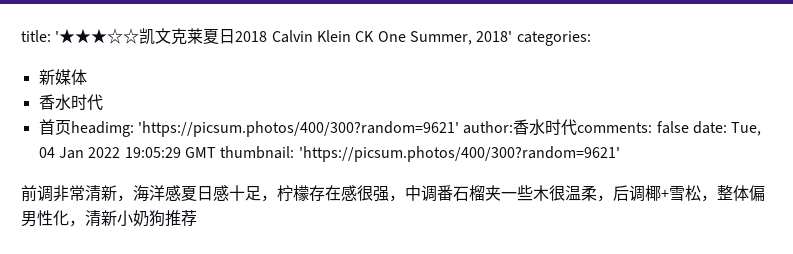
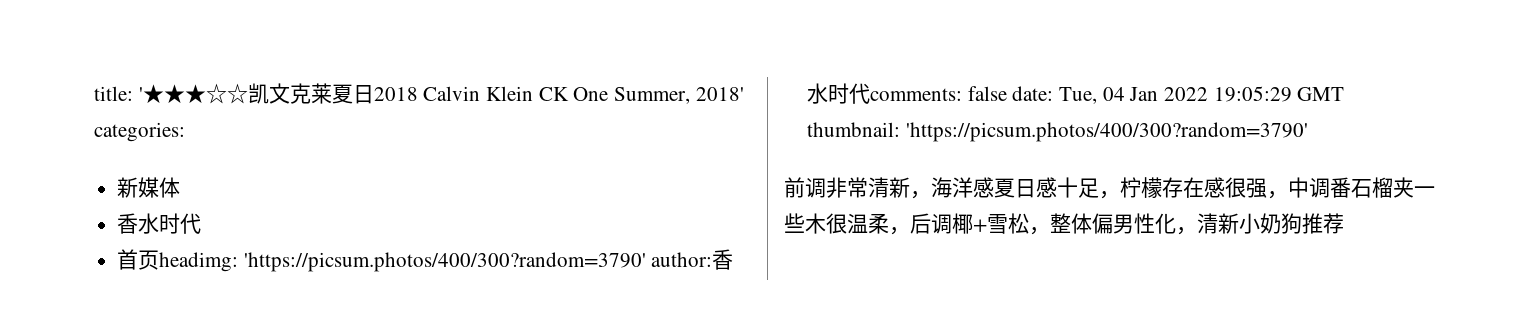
[137,121,459,137] 'https://picsum.photos/400/300?random=9621' -> [243,252,646,272] 'https://picsum.photos/400/300?random=3790'
[298,146,620,162] 'https://picsum.photos/400/300?random=9621' -> [905,122,1308,142] 'https://picsum.photos/400/300?random=3790'

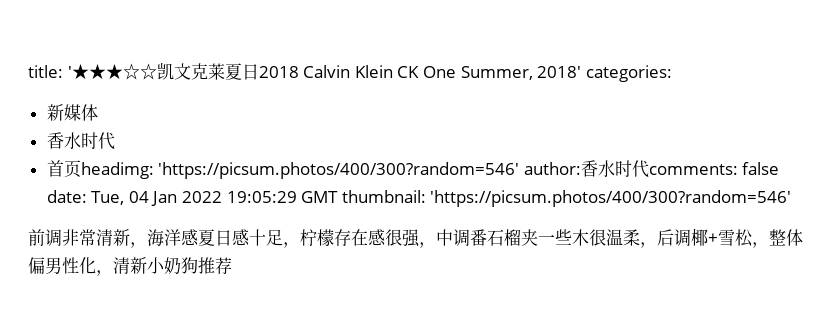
[243,252,646,272] 'https://picsum.photos/400/300?random=3790' -> [158,162,520,179] 'https://picsum.photos/400/300?random=546'
[905,122,1308,142] 'https://picsum.photos/400/300?random=3790' -> [430,190,792,207] 'https://picsum.photos/400/300?random=546'

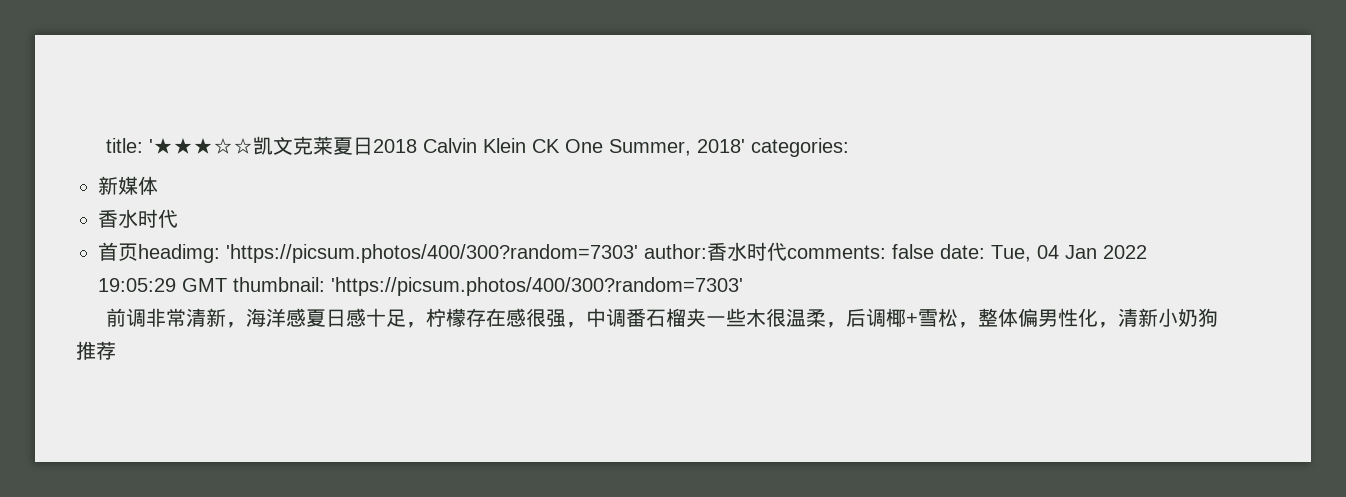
[158,162,520,179] 'https://picsum.photos/400/300?random=546' -> [226,244,638,263] 'https://picsum.photos/400/300?random=7303'
[430,190,792,207] 'https://picsum.photos/400/300?random=546' -> [331,277,743,296] 'https://picsum.photos/400/300?random=7303'

